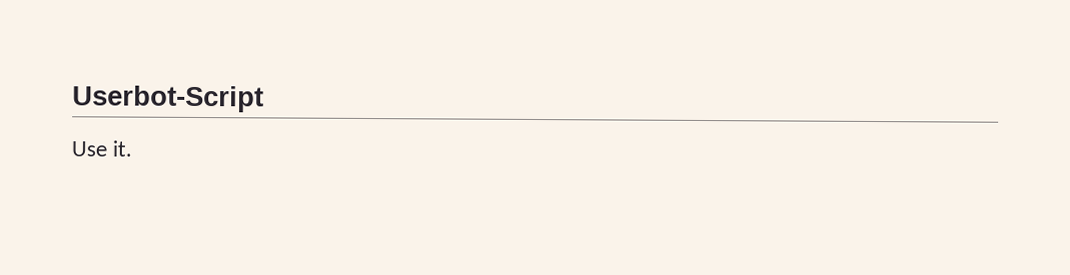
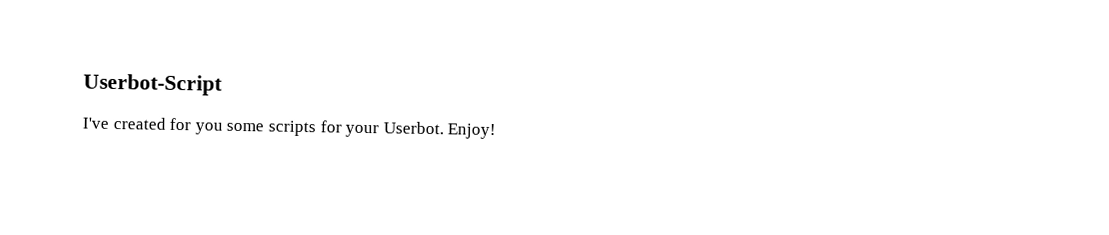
[71,140,133,157] Use it. -> [82,116,497,140] I've created for you some scripts for your Userbot. Enjoy!

